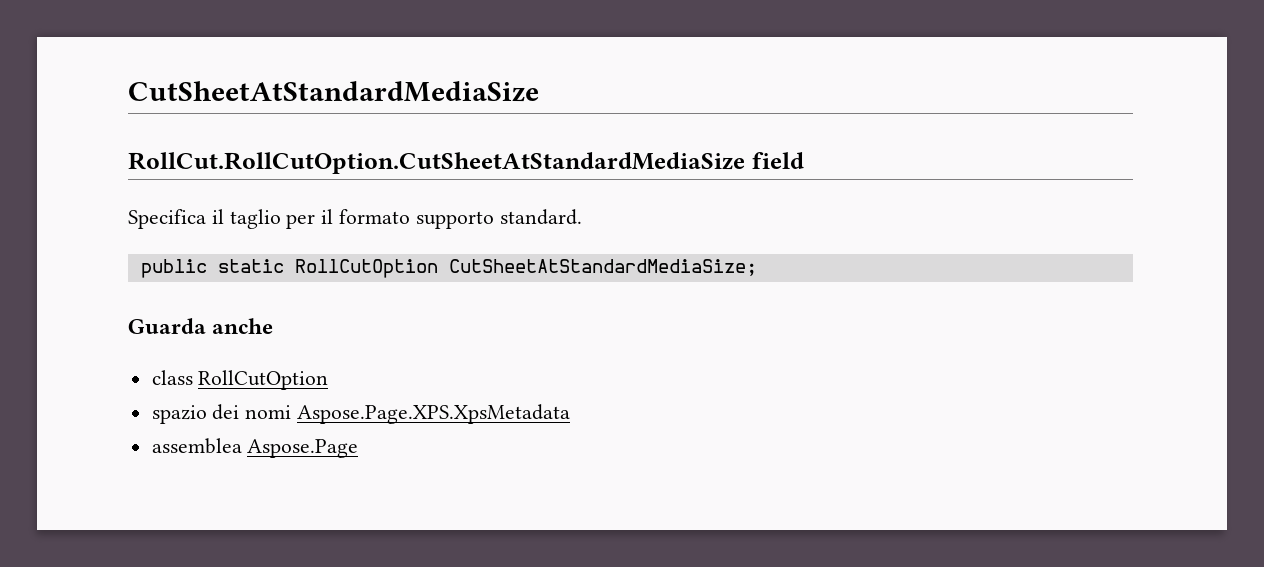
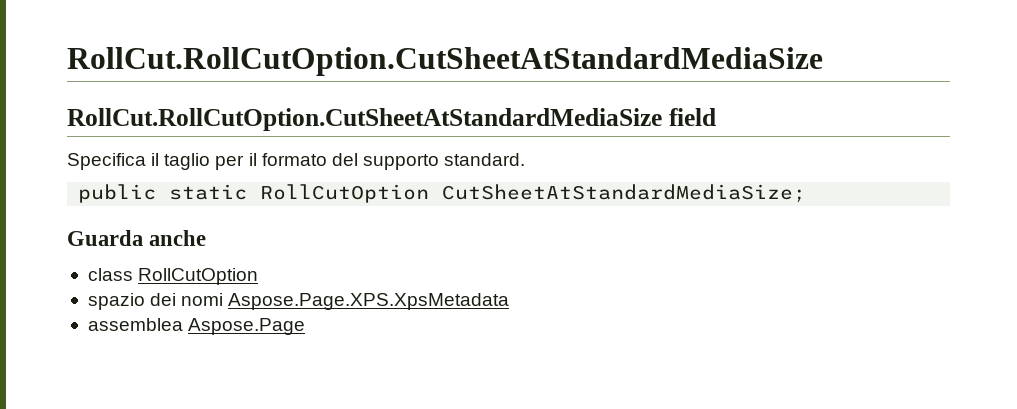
[128,81,539,102] CutSheetAtStandardMediaSize -> [67,47,823,76] RollCut.RollCutOption.CutSheetAtStandardMediaSize
(411, 216) none -> [331,153,358,166] del

